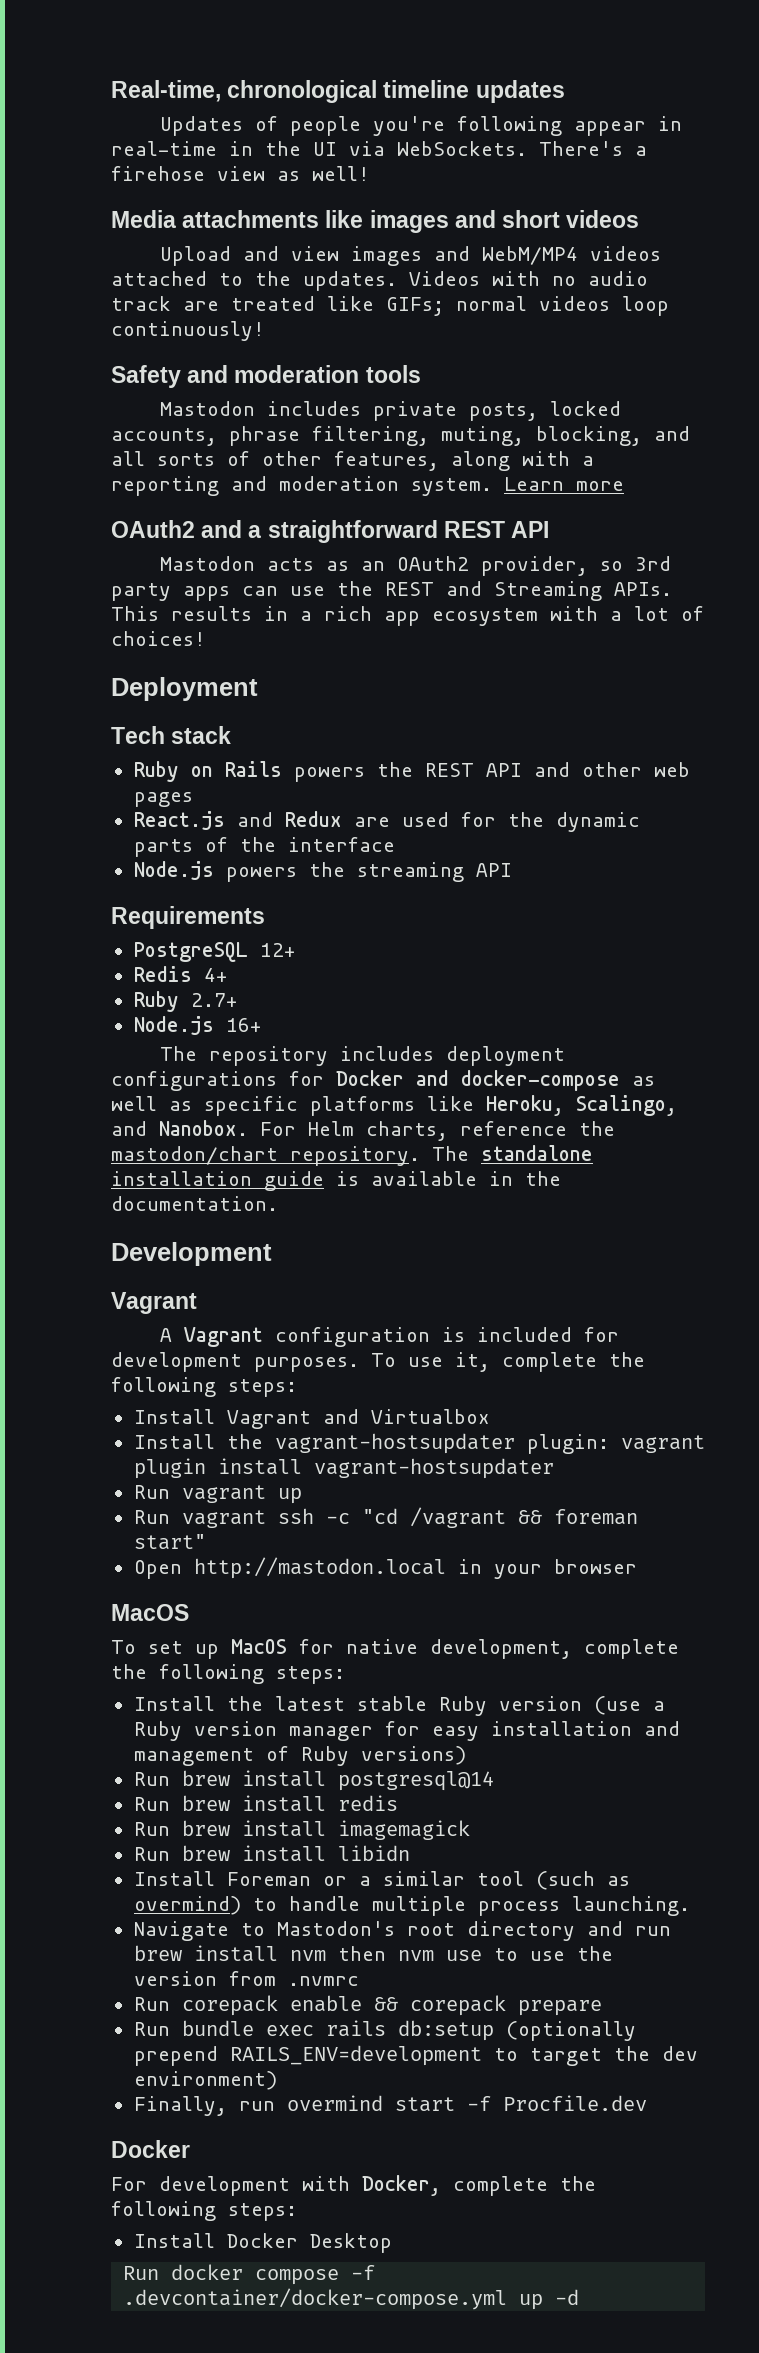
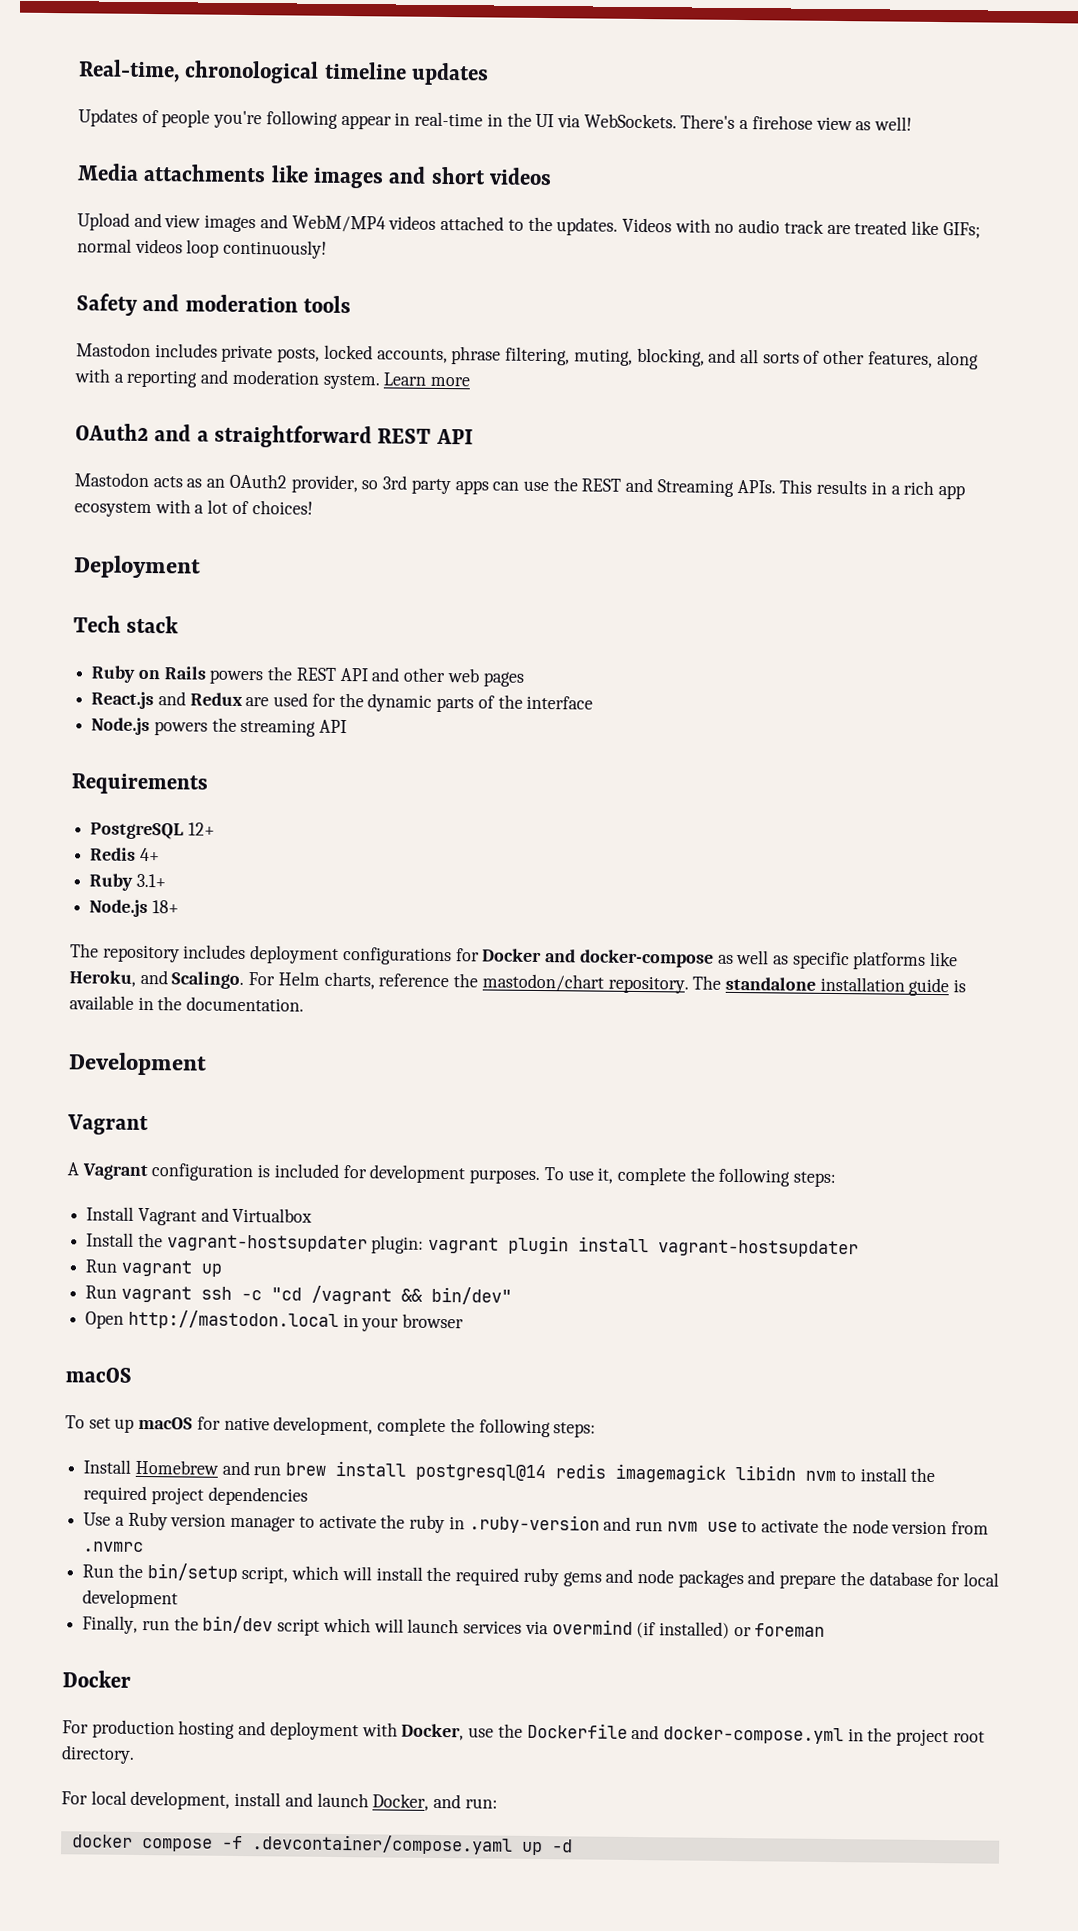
[190,993,237,1007] [133,1016,261,1036] 2.7+ // Node.js 16+ -> [135,873,166,888] [89,899,179,918] 3.1+ // Node.js 18+
[576,1095,677,1116] [111,1120,248,1136] Scalingo, and Nanobox. -> [139,969,245,990] and Scalingo.
[553,1509,638,1525] [133,1534,206,1550] foreman start" -> [430,1286,512,1305] bin/dev"
[111,1604,189,1621] MacOS -> [65,1367,132,1383] macOS
[231,1639,287,1654] MacOS -> [138,1416,194,1430] macOS
[226,1696,665,1716] [133,1721,680,1741] [133,1746,466,1766] [133,1770,494,1791] [133,1795,398,1812] [133,1820,470,1840] [133,1845,410,1862] [133,1871,630,1890] [133,1896,690,1916] [133,1921,671,1941] [133,1945,613,1962] [133,1971,359,1986] [133,1995,602,2016] [133,2020,636,2041] [133,2045,698,2066] [133,2071,277,2090] [133,2095,647,2116] [111,2140,190,2158] [111,2175,596,2196] [111,2201,297,2221] [133,2233,392,2253] [123,2266,160,2280] the latest stable Ruby version (use a Ruby version manager for easy installation and management of Ruby versions) // Run brew install postgresql@14 // Run brew install redis // Run brew install imagemagick // Run brew install libidn // Install Foreman or a similar tool (such as overmind) to handle multiple process launching. // Navigate to Mastodon's root directory and run brew install nvm then nvm use to use the version from .nvmrc // Run corepack enable && corepack prepare // Run bundle exec rails db:setup (optionally prepend RAILS_ENV=development to target the dev environment) // Finally, run overmind start -f Procfile.dev // Docker // For development with Docker, complete the following steps: // Install Docker Desktop // Run -> [134,1459,936,1483] [83,1485,308,1506] [83,1511,990,1535] [83,1541,145,1553] [82,1563,1000,1590] [82,1589,179,1609] [82,1615,826,1639] [62,1670,131,1688] [62,1719,985,1747] [61,1745,135,1764] [61,1790,498,1811] Homebrew and run brew install postgresql@14 redis imagemagick libidn nvm to install the required project dependencies // Use a Ruby version manager to activate the ruby in .ruby-version and run nvm use to activate the node version from .nvmrc // Run the bin/setup script, which will install the required ruby gems and node packages and prepare the database for local development // Finally, run the bin/dev script which will launch services via overmind (if installed) or foreman // Docker // For production hosting and deployment with Docker, use the Dockerfile and docker-compose.yml in the project root directory. // For local development, install and launch Docker, and run: //
[123,2288,508,2310] .devcontainer/docker-compose.yml -> [251,1834,513,1855] .devcontainer/compose.yaml

